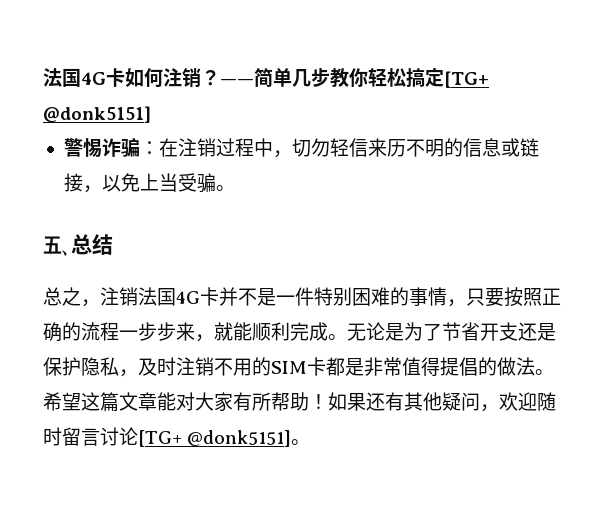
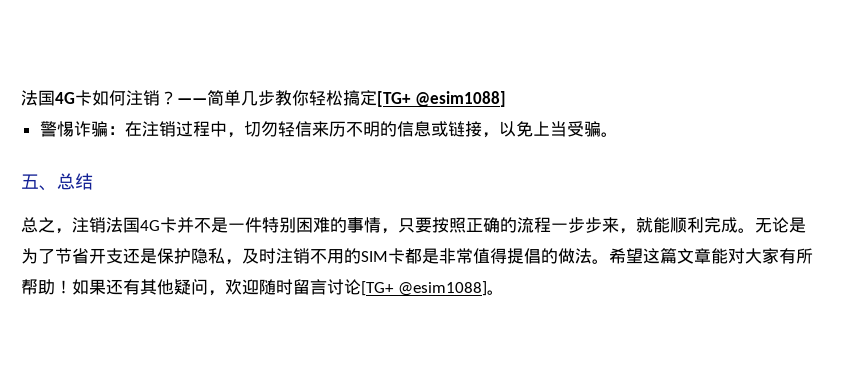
[43,106,151,123] @donk5151] -> [414,91,506,107] @esim1088]
[187,430,292,447] @donk5151] -> [397,281,487,296] @esim1088]

